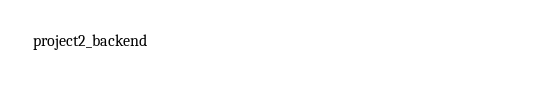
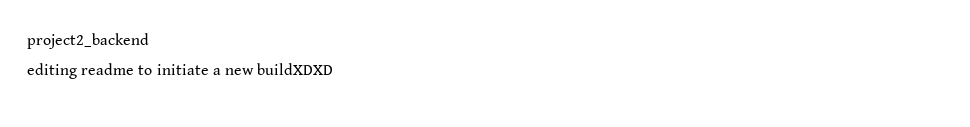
(147, 42) none -> [27,63,334,79] // editing readme to initiate a new buildXDXD

